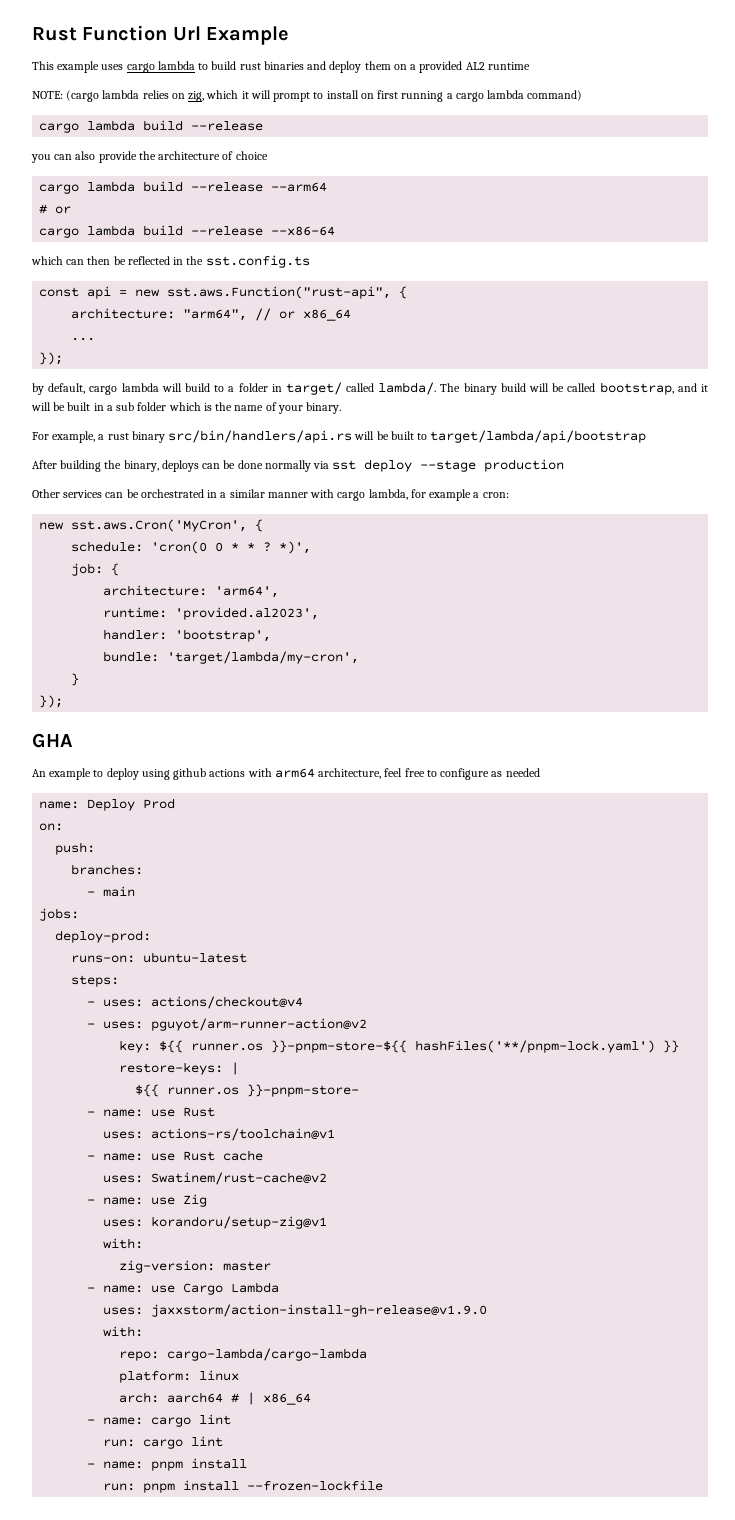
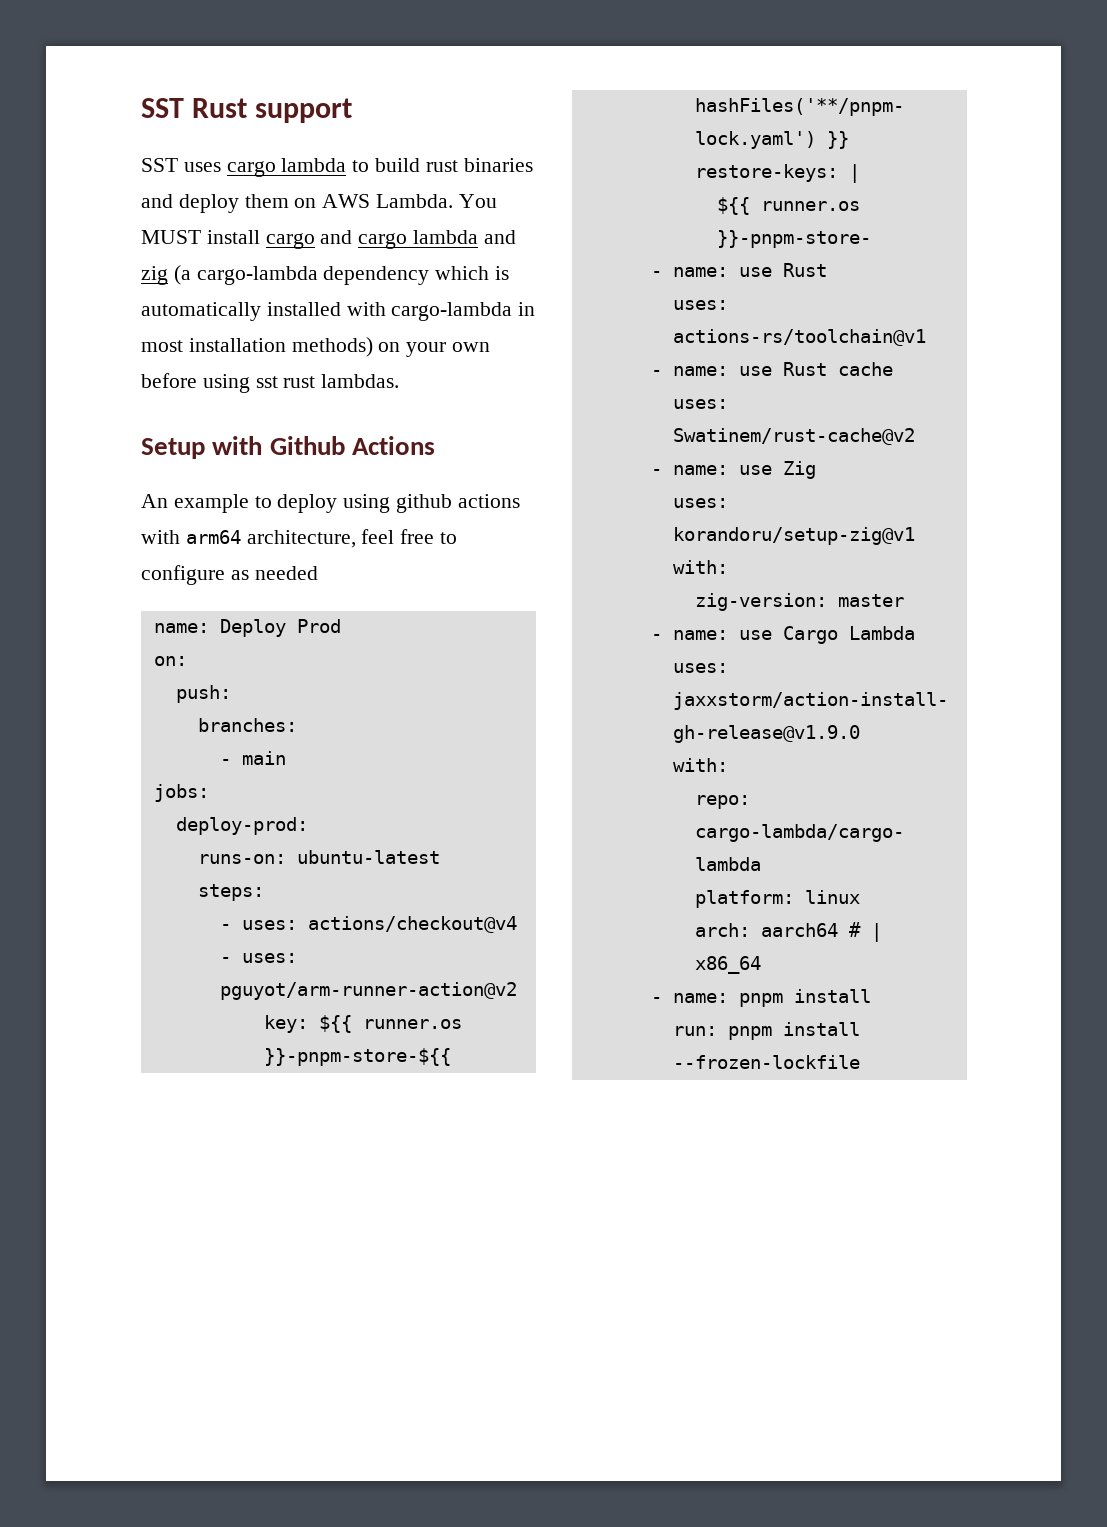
[32,25,290,45] [32,61,100,73] Rust Function Url Example // This example -> [141,98,353,123] [141,158,178,172] SST Rust support // SST
[410,61,530,73] [32,90,583,102] [39,120,264,133] [31,151,268,163] [39,181,328,194] [39,204,72,214] [39,225,336,238] [31,255,310,268] [39,286,408,299] [71,308,352,321] [71,337,96,341] [39,352,64,365] [32,382,708,395] [31,402,342,414] [32,430,647,443] [32,459,565,472] [32,489,509,501] [39,519,264,532] [71,541,312,554] [71,563,120,576] [103,585,280,598] [103,607,320,620] [103,629,272,642] [103,651,360,664] [71,673,80,686] [39,695,64,708] [32,733,73,748] a provided AL2 runtime // NOTE: (cargo lambda relies on zig, which it will prompt to install on first running a cargo lambda command) // cargo lambda build --release // you can also provide the architecture of choice // cargo lambda build --release --arm64 // # or // cargo lambda build --release --x86-64 // which can then be reflected in the sst.config.ts // const api = new sst.aws.Function("rust-api", { // architecture: "arm64", // or x86_64 // ... // }); // by default, cargo lambda will build to a folder in target/ called lambda/. The binary build will be called bootstrap, and it will be built in a sub folder which is the name of your binary. // For example, a rust binary src/bin/handlers/api.rs will be built to target/lambda/api/bootstrap // After building the binary, deploys can be done normally via sst deploy --stage production // Other services can be orchestrated in a similar manner with cargo lambda, for example a cron: // new sst.aws.Cron('MyCron', { // schedule: 'cron(0 0 * * ? *)', // job: { // architecture: 'arm64', // runtime: 'provided.al2023', // handler: 'bootstrap', // bundle: 'target/lambda/my-cron', // } // }); // GHA -> [322,194,497,208] [141,230,516,249] [141,265,510,285] [141,302,536,321] [141,337,491,357] [141,373,400,393] [141,436,435,459] AWS Lambda. You MUST install cargo and cargo lambda and zig (a cargo-lambda dependency which is automatically installed with cargo-lambda in most installation methods) on your own before using sst rust lambdas. // Setup with Github Actions
[87,1414,232,1427] [103,1436,224,1449] // - name: cargo lint // run: cargo lint -> (761, 965) none

